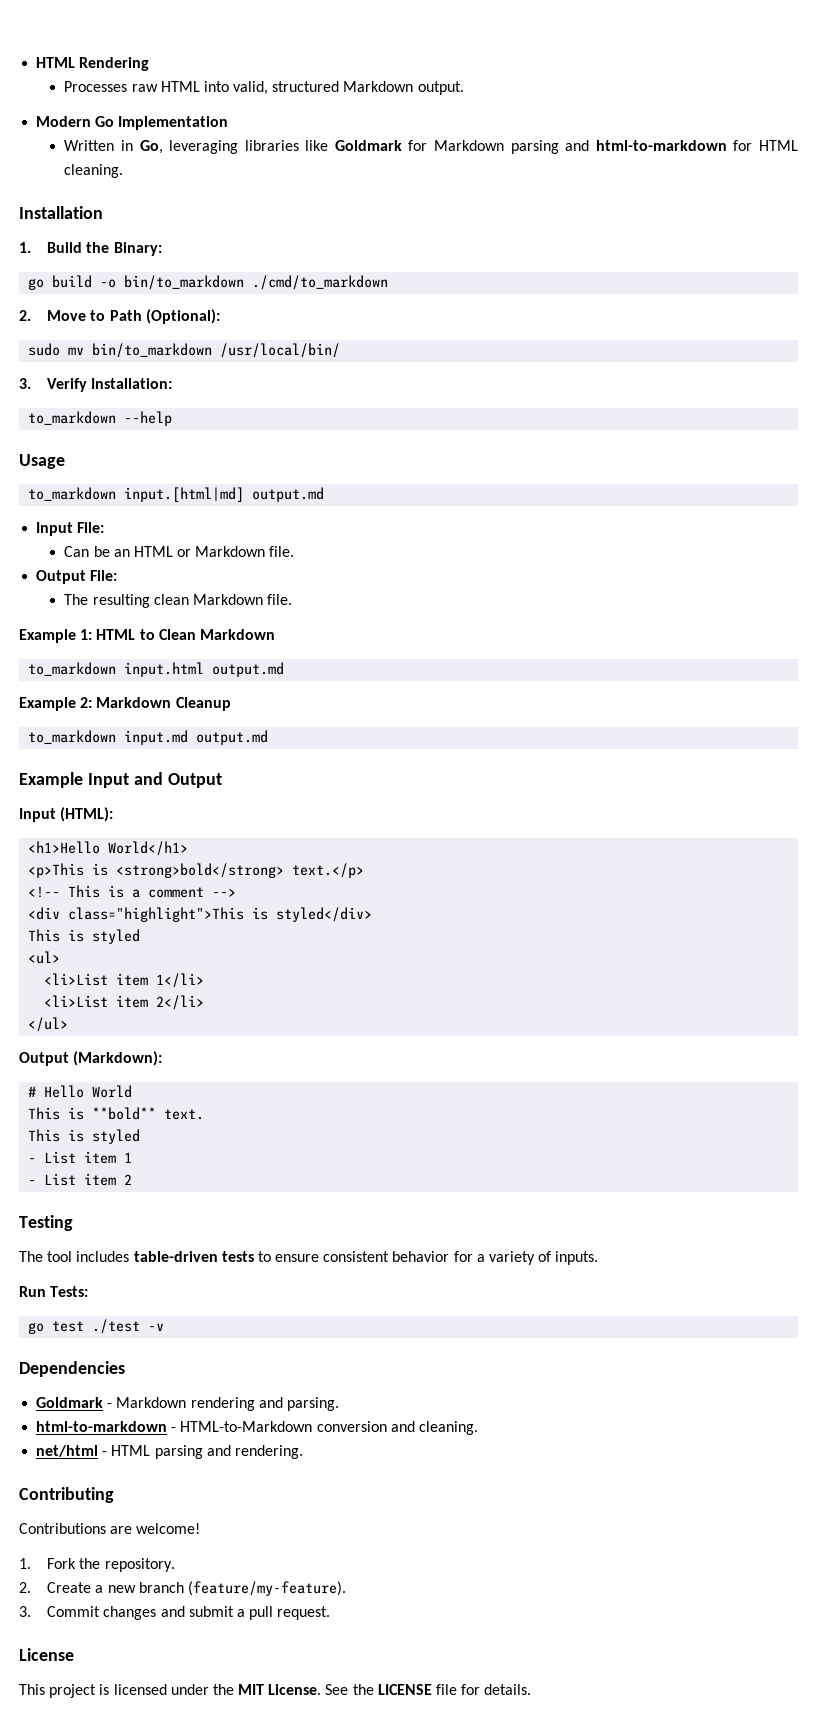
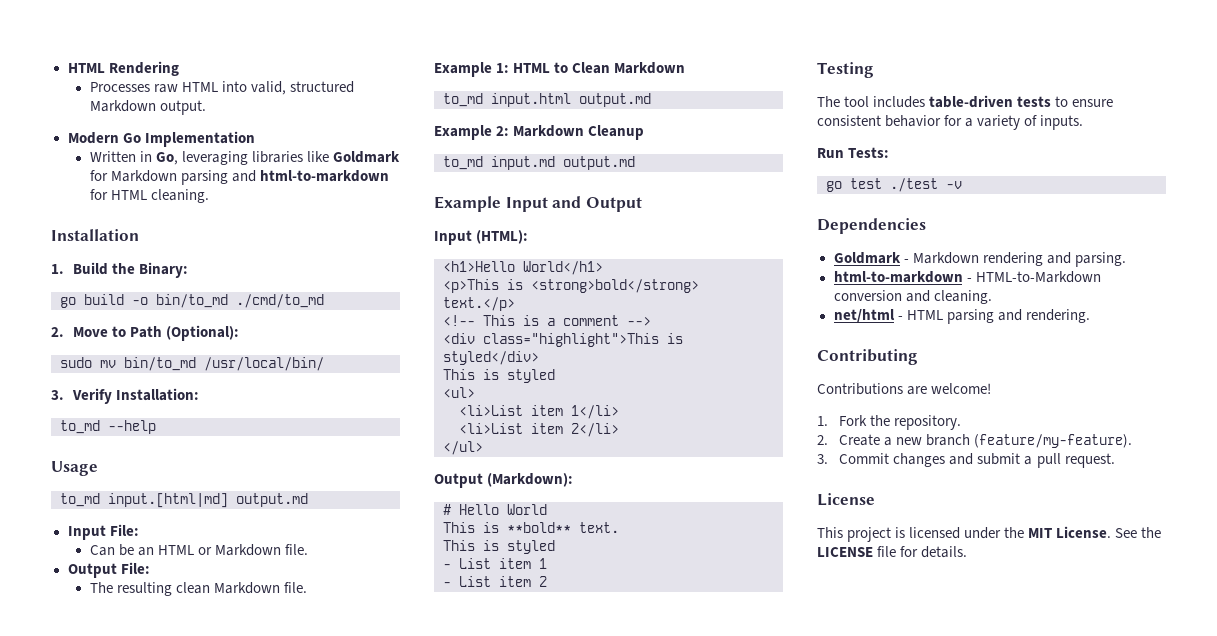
[124,275,389,290] bin/to_markdown ./cmd/to_markdown -> [156,294,324,308] bin/to_md ./cmd/to_md
[92,343,213,358] bin/to_markdown -> [124,357,196,371] bin/to_md
[28,411,117,425] to_markdown -> [60,420,100,434] to_md
[28,487,117,501] to_markdown -> [60,493,100,507] to_md
[28,662,117,676] to_markdown -> [443,93,483,107] to_md
[28,730,117,744] to_markdown -> [443,156,483,170] to_md

